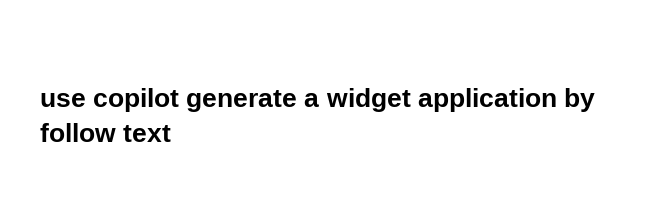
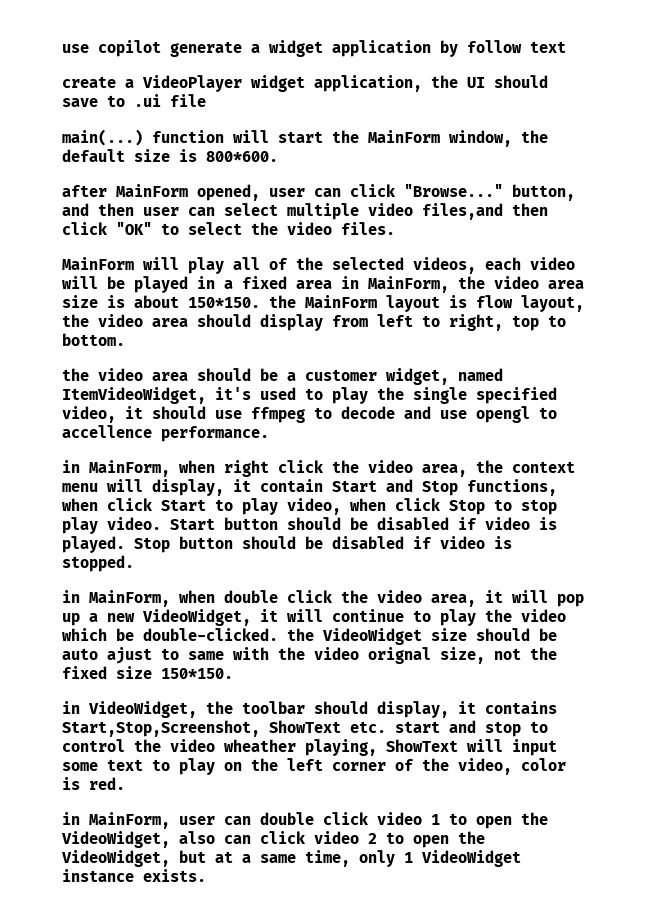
(172, 133) none -> [62,75,548,92] [62,94,206,107] [62,129,548,147] [62,149,278,162] [62,184,575,201] [62,203,548,220] [62,222,395,235] [62,257,575,274] [62,276,584,293] [62,295,584,312] [62,314,566,331] [62,333,125,346] [62,368,503,385] [62,387,557,404] [62,406,557,423] [62,425,269,442] [62,460,575,477] [62,479,557,496] [62,498,557,515] [62,517,557,534] [62,536,512,553] [62,555,134,572] [62,590,584,607] [62,609,566,626] [62,628,557,645] [62,647,557,664] [62,666,233,679] [62,701,557,718] [62,720,548,737] [62,739,557,756] [62,758,566,775] [62,777,125,790] [62,812,548,829] [62,831,485,848] [62,850,521,867] [62,869,206,882] // create a VideoPlayer widget application, the UI should save to .ui file // main(...) function will start the MainForm window, the default size is 800*600. // after MainForm opened, user can click "Browse..." button, and then user can select multiple video files,and then click "OK" to select the video files. // MainForm will play all of the selected videos, each video will be played in a fixed area in MainForm, the video area size is about 150*150. the MainForm layout is flow layout, the video area should display from left to right, top to bottom. // the video area should be a customer widget, named ItemVideoWidget, it's used to play the single specified video, it should use ffmpeg to decode and use opengl to accellence performance. // in MainForm, when right click the video area, the context menu will display, it contain Start and Stop functions, when click Start to play video, when click Stop to stop play video. Start button should be disabled if video is played. Stop button should be disabled if video is stopped. // in MainForm, when double click the video area, it will pop up a new VideoWidget, it will continue to play the video which be double-clicked. the VideoWidget size should be auto ajust to same with the video orignal size, not the fixed size 150*150. // in VideoWidget, the toolbar should display, it contains Start,Stop,Screenshot, ShowText etc. start and stop to control the video wheather playing, ShowText will input some text to play on the left corner of the video, color is red. // in MainForm, user can double click video 1 to open the VideoWidget, also can click video 2 to open the VideoWidget, but at a same time, only 1 VideoWidget instance exists.

